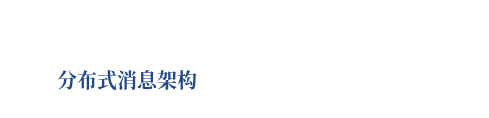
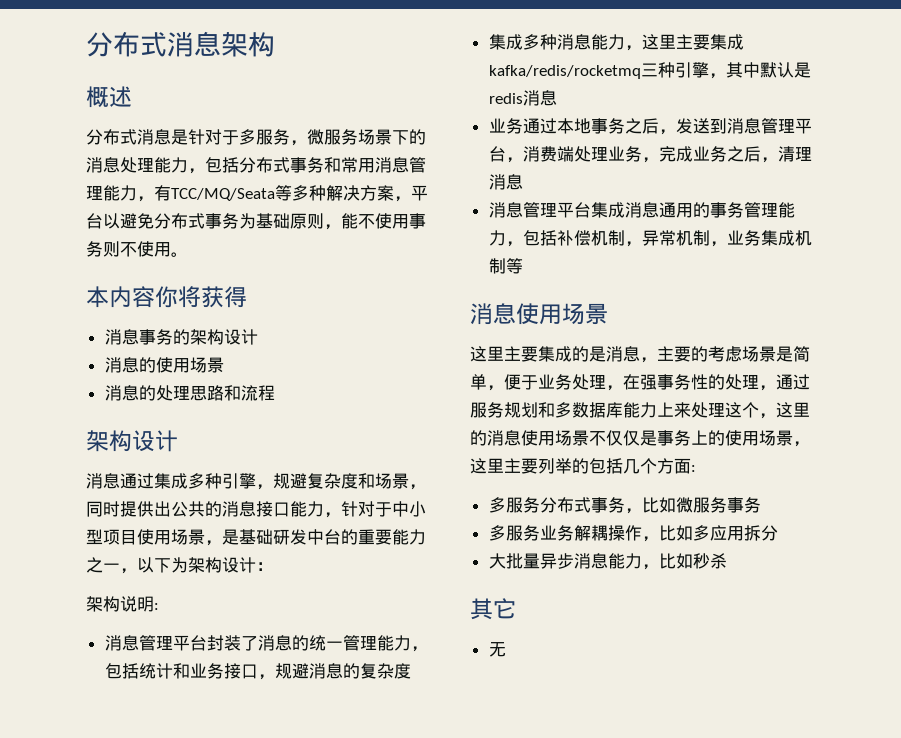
(197, 80) none -> [86,86,132,108] [86,129,426,146] [86,157,426,174] [86,185,428,202] [86,213,426,230] [86,241,188,257] [86,286,247,308] [104,329,258,345] [104,357,224,373] [104,385,275,401] [86,430,178,452] [86,473,426,490] [86,501,426,518] [86,529,426,546] [86,557,273,574] [86,596,159,612] [104,635,428,652] [104,663,411,680] [488,34,744,51] [488,62,811,79] [488,90,557,106] [488,118,812,135] [488,146,812,163] [488,174,523,190] [488,202,795,218] [488,230,812,247] [488,258,523,274] [470,303,608,325] [470,346,810,363] [470,374,810,391] [470,402,810,419] [470,430,810,447] [470,458,696,474] [488,497,761,514] [488,525,778,542] [488,553,727,570] [470,598,516,620] [488,642,506,657] // 概述 // 分布式消息是针对于多服务，微服务场景下的消息处理能力，包括分布式事务和常用消息管理能力，有TCC/MQ/Seata等多种解决方案，平台以避免分布式事务为基础原则，能不使用事务则不使用。 // 本内容你将获得 // 消息事务的架构设计 // 消息的使用场景 // 消息的处理思路和流程 // 架构设计 // 消息通过集成多种引擎，规避复杂度和场景，同时提供出公共的消息接口能力，针对于中小型项目使用场景，是基础研发中台的重要能力之一，以下为架构设计： // 架构说明: // 消息管理平台封装了消息的统一管理能力，包括统计和业务接口，规避消息的复杂度 // 集成多种消息能力，这里主要集成kafka/redis/rocketmq三种引擎，其中默认是redis消息 // 业务通过本地事务之后，发送到消息管理平台，消费端处理业务，完成业务之后，清理消息 // 消息管理平台集成消息通用的事务管理能力，包括补偿机制，异常机制，业务集成机制等 // 消息使用场景 // 这里主要集成的是消息，主要的考虑场景是简单，便于业务处理，在强事务性的处理，通过服务规划和多数据库能力上来处理这个，这里的消息使用场景不仅仅是事务上的使用场景，这里主要列举的包括几个方面: // 多服务分布式事务，比如微服务事务 // 多服务业务解耦操作，比如多应用拆分 // 大批量异步消息能力，比如秒杀 // 其它 // 无

